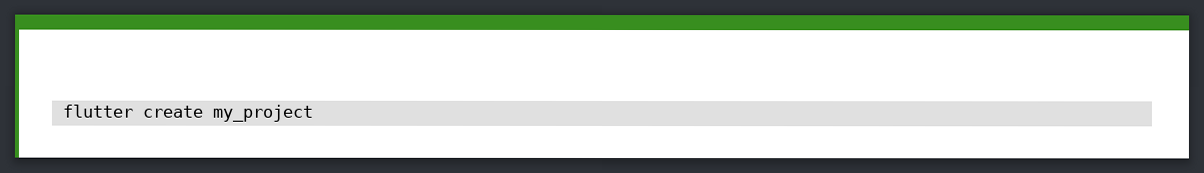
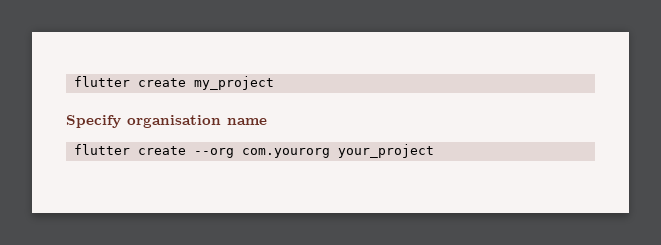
(314, 113) none -> [66,115,267,128] [73,144,434,158] // Specify organisation name // flutter create --org com.yourorg your_project

